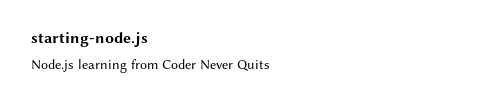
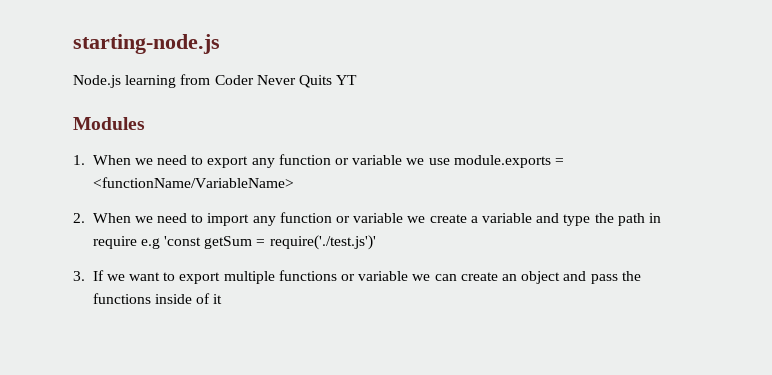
(270, 65) none -> [336,75,358,85] [73,117,145,130] [73,154,564,168] [92,177,294,188] [73,212,661,226] [92,235,376,250] [73,270,641,284] [92,293,223,304] YT // Modules // 1. When we need to export any function or variable we use module.exports = <functionName/VariableName> // 2. When we need to import any function or variable we create a variable and type the path in require e.g 'const getSum = require('./test.js')' // 3. If we want to export multiple functions or variable we can create an object and pass the functions inside of it

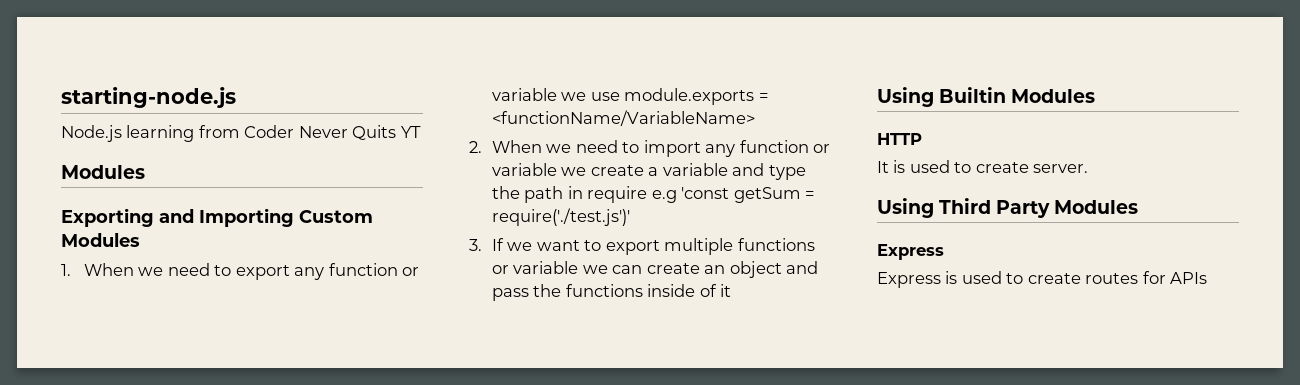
(145, 123) none -> [61,208,373,227] [61,233,140,247] // Exporting and Importing Custom Modules
(223, 299) none -> [877,87,1096,107] [877,133,922,145] [877,160,1089,173] [877,198,1139,218] [877,244,944,260] [877,271,1208,288] // Using Builtin Modules // HTTP // It is used to create server. // Using Third Party Modules // Express // Express is used to create routes for APIs

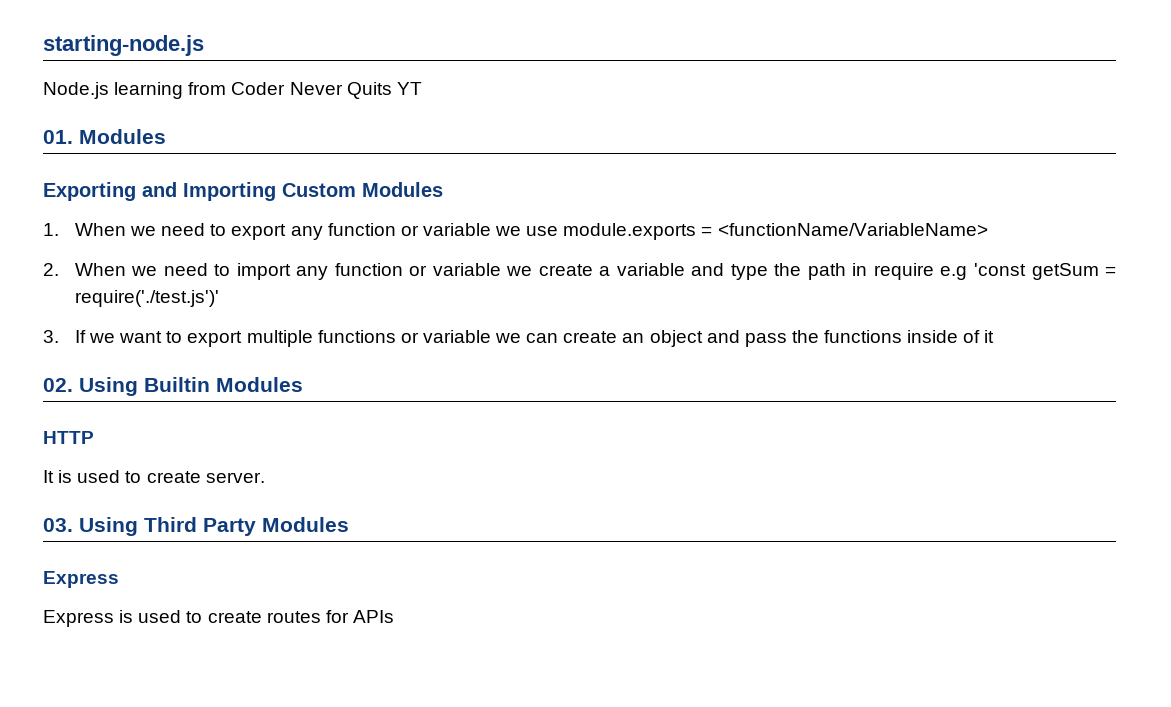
(421, 132) none -> [43,130,73,144] 01.
(732, 290) none -> [43,378,73,392] 02.
(1089, 168) none -> [43,518,73,532] 03.

